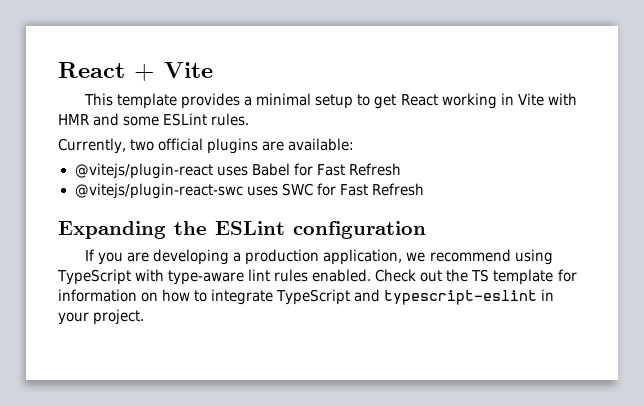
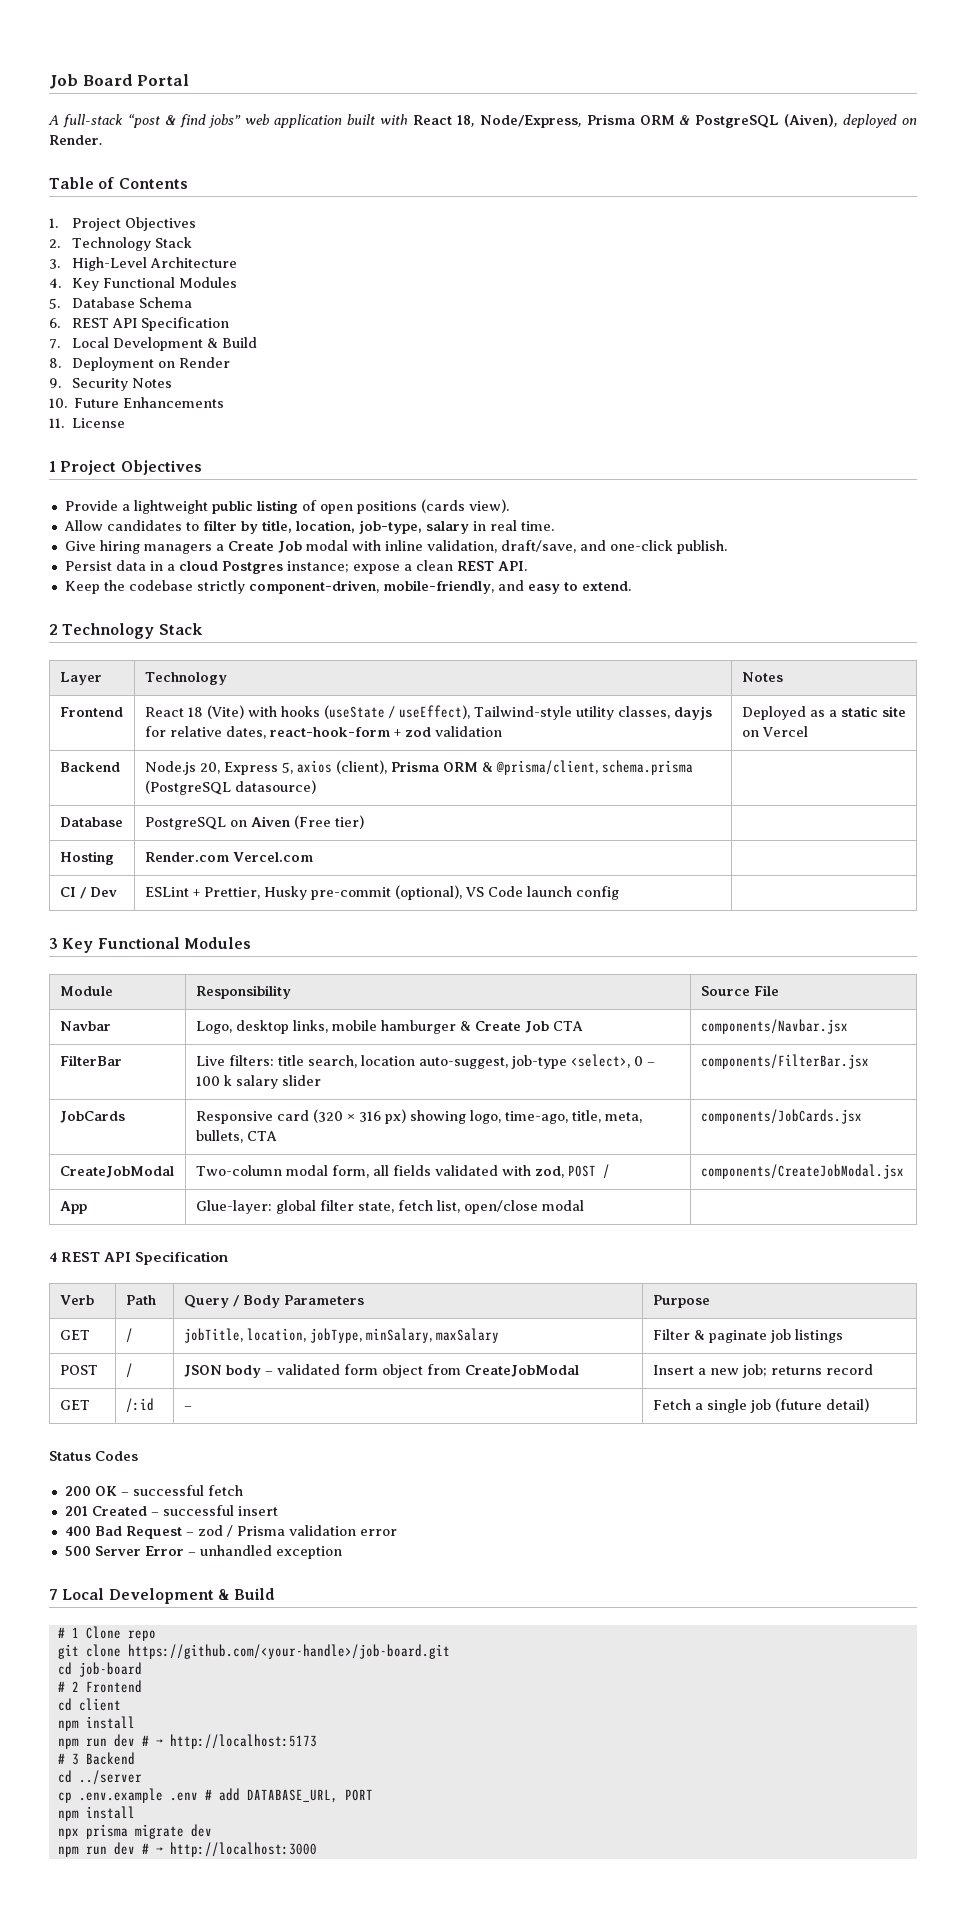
[58,62,213,81] [84,93,577,109] [58,113,250,126] [58,138,355,154] [74,163,401,179] [74,183,424,199] [58,221,426,239] [85,249,553,265] [57,269,577,285] [58,289,555,305] [58,309,145,325] React + Vite // This template provides a minimal setup to get React working in Vite with HMR and some ESLint rules. // Currently, two official plugins are available: // @vitejs/plugin-react uses Babel for Fast Refresh // @vitejs/plugin-react-swc uses SWC for Fast Refresh // Expanding the ESLint configuration // If you are developing a production application, we recommend using TypeScript with type-aware lint rules enabled. Check out the TS template for information on how to integrate TypeScript and typescript-eslint in your project. -> [49,74,190,89] [48,114,918,128] [49,135,102,145] [49,177,188,189] [49,217,196,231] [49,237,192,251] [49,257,237,271] [49,277,237,291] [49,297,192,309] [49,317,229,331] [49,337,257,351] [49,357,230,371] [49,378,172,391] [49,397,225,408] [49,418,125,428] [49,460,202,475] [64,499,509,514] [63,520,554,534] [64,540,727,554] [64,560,527,574] [64,580,631,594] [49,623,202,639] [59,672,102,685] [144,672,227,685] [741,672,783,682] [59,707,123,717] [144,705,712,720] [144,726,502,739] [741,706,906,720] [741,726,808,737] [59,762,120,772] [144,760,693,775] [144,780,316,795] [59,817,123,827] [144,815,364,830] [59,851,114,865] [144,852,313,862] [59,887,117,899] [144,885,619,900] [49,937,251,953] [59,986,113,996] [195,985,291,999] [700,985,779,996] [59,1021,111,1031] [195,1020,583,1034] [700,1019,848,1034] [59,1055,122,1066] [195,1054,655,1069] [195,1075,321,1089] [700,1054,869,1069] [59,1111,125,1123] [195,1109,642,1124] [195,1130,277,1143] [700,1109,862,1124] [59,1166,174,1178] [195,1164,610,1179] [700,1164,904,1179] [59,1201,87,1214] [195,1200,584,1214] [49,1251,229,1265] [59,1295,94,1305] [125,1295,156,1305] [183,1295,364,1308] [652,1295,710,1308] [59,1330,90,1340] [125,1328,133,1343] [183,1328,499,1343] [652,1329,843,1343] [59,1365,98,1375] [125,1363,133,1378] [183,1364,579,1378] [652,1364,873,1378] [59,1400,90,1410] [125,1398,154,1413] [183,1406,192,1410] [652,1398,869,1413] [49,1451,138,1461] [64,1485,243,1496] [64,1505,278,1516] [64,1525,397,1539] [64,1545,342,1559] [49,1588,276,1604] [57,1626,156,1641] [57,1644,450,1659] [57,1662,142,1677] [57,1680,142,1693] [57,1698,121,1711] [57,1716,135,1731] [57,1734,317,1749] [57,1752,135,1765] [57,1770,142,1785] [57,1788,373,1803] [57,1806,135,1821] [57,1824,212,1839] [57,1842,317,1857] Job Board Portal // A full-stack “post & find jobs” web application built with React 18, Node/Express, Prisma ORM & PostgreSQL (Aiven), deployed on Render. // Table of Contents // 1. Project Objectives // 2. Technology Stack // 3. High-Level Architecture // 4. Key Functional Modules // 5. Database Schema // 6. REST API Specification // 7. Local Development & Build // 8. Deployment on Render // 9. Security Notes // 10. Future Enhancements // 11. License // 1 Project Objectives // Provide a lightweight public listing of open positions (cards view). // Allow candidates to filter by title, location, job-type, salary in real time. // Give hiring managers a Create Job modal with inline validation, draft/save, and one-click publish. // Persist data in a cloud Postgres instance; expose a clean REST API. // Keep the codebase strictly component-driven, mobile-friendly, and easy to extend. // 2 Technology Stack // Layer | Technology | Notes // Frontend | React 18 (Vite) with hooks (useState / useEffect), Tailwind-style utility classes, dayjs for relative dates, react-hook-form + zod validation | Deployed as a static site on Vercel // Backend | Node.js 20, Express 5, axios (client), Prisma ORM & @prisma/client, schema.prisma (PostgreSQL datasource) | // Database | PostgreSQL on Aiven (Free tier) | // Hosting | Render.com Vercel.com | // CI / Dev | ESLint + Prettier, Husky pre-commit (optional), VS Code launch config | // 3 Key Functional Modules // Module | Responsibility | Source File // Navbar | Logo, desktop links, mobile hamburger & Create Job CTA | components/Navbar.jsx // FilterBar | Live filters: title search, location auto-suggest, job-type <select>, 0 – 100 k salary slider | components/FilterBar.jsx // JobCards | Responsive card (320 × 316 px) showing logo, time-ago, title, meta, bullets, CTA | components/JobCards.jsx // CreateJobModal | Two-column modal form, all fields validated with zod, POST / | components/CreateJobModal.jsx // App | Glue-layer: global filter state, fetch list, open/close modal | // 4 REST API Specification // Verb | Path | Query / Body Parameters | Purpose // GET | / | jobTitle, location, jobType, minSalary, maxSalary | Filter & paginate job listings // POST | / | JSON body – validated form object from CreateJobModal | Insert a new job; returns record // GET | /:id | – | Fetch a single job (future detail) // Status Codes // 200 OK – successful fetch // 201 Created – successful insert // 400 Bad Request – zod / Prisma validation error // 500 Server Error – unhandled exception // 7 Local Development & Build // # 1 Clone repo // git clone https://github.com/<your-handle>/job-board.git // cd job-board // # 2 Frontend // cd client // npm install // npm run dev # → http://localhost:5173 // # 3 Backend // cd ../server // cp .env.example .env # add DATABASE_URL, PORT // npm install // npx prisma migrate dev // npm run dev # → http://localhost:3000

